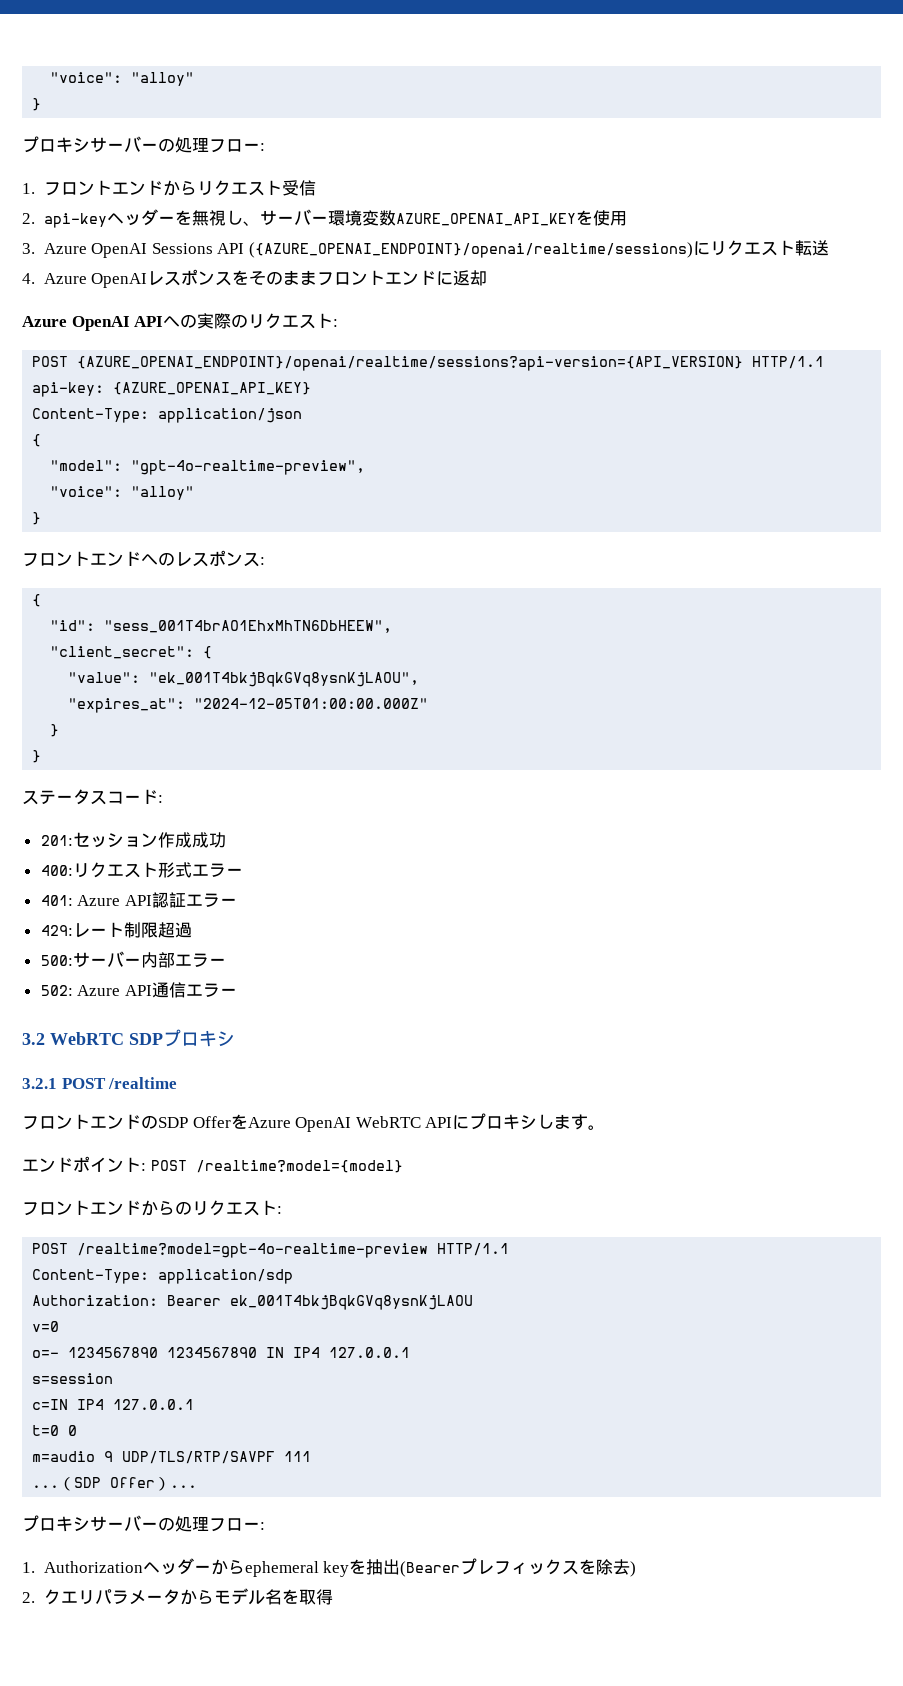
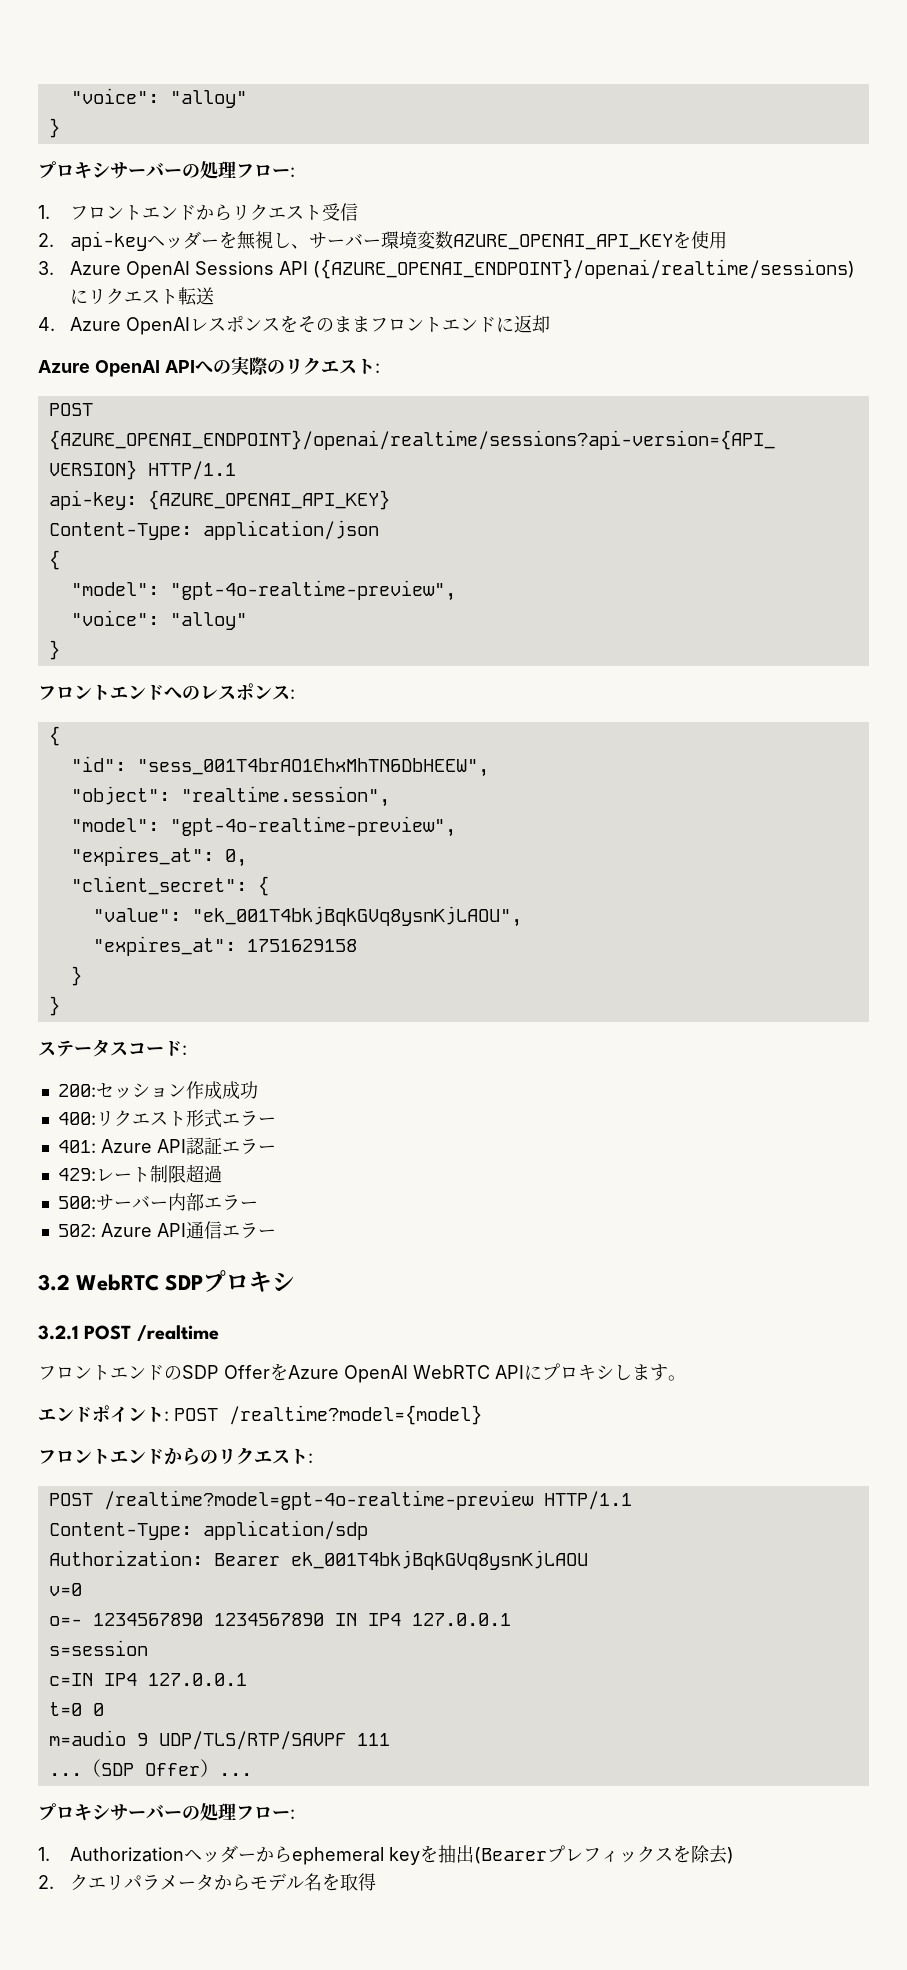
(393, 626) none -> [70,786,390,807] [70,816,456,837] [70,846,247,867] // "object": "realtime.session", // "model": "gpt-4o-realtime-preview", // "expires_at": 0,
[194,698,429,709] "2024-12-05T01:00:00.000Z" -> [246,939,357,952] 1751629158
[40,835,73,846] 201: -> [57,1084,96,1097] 200:

